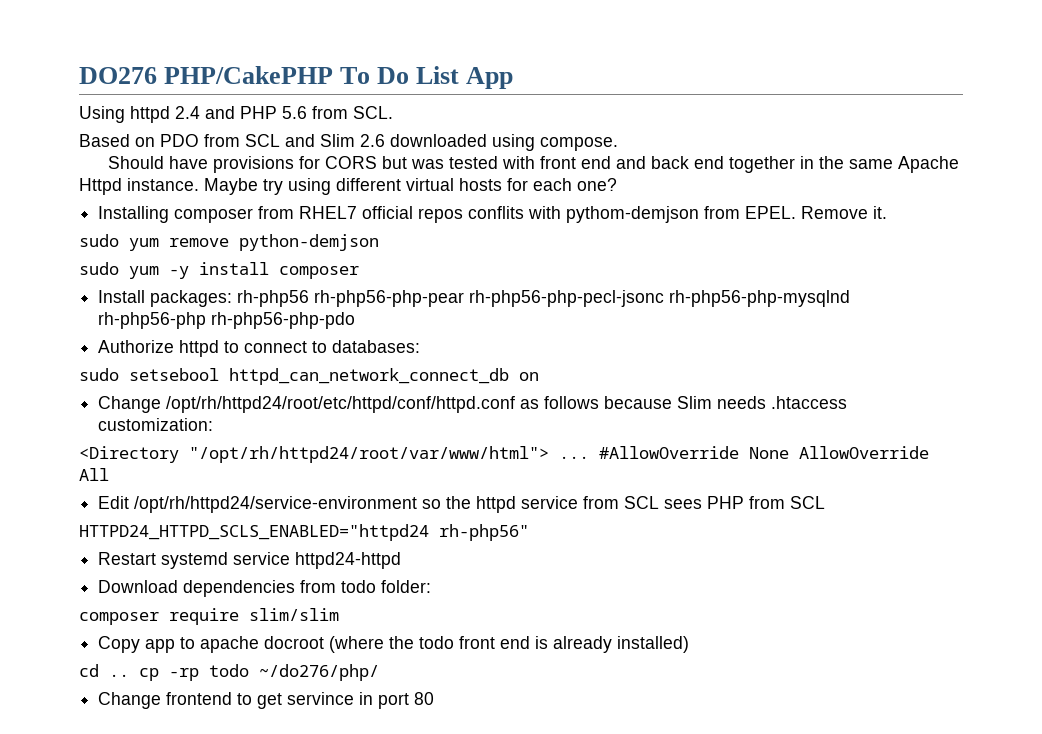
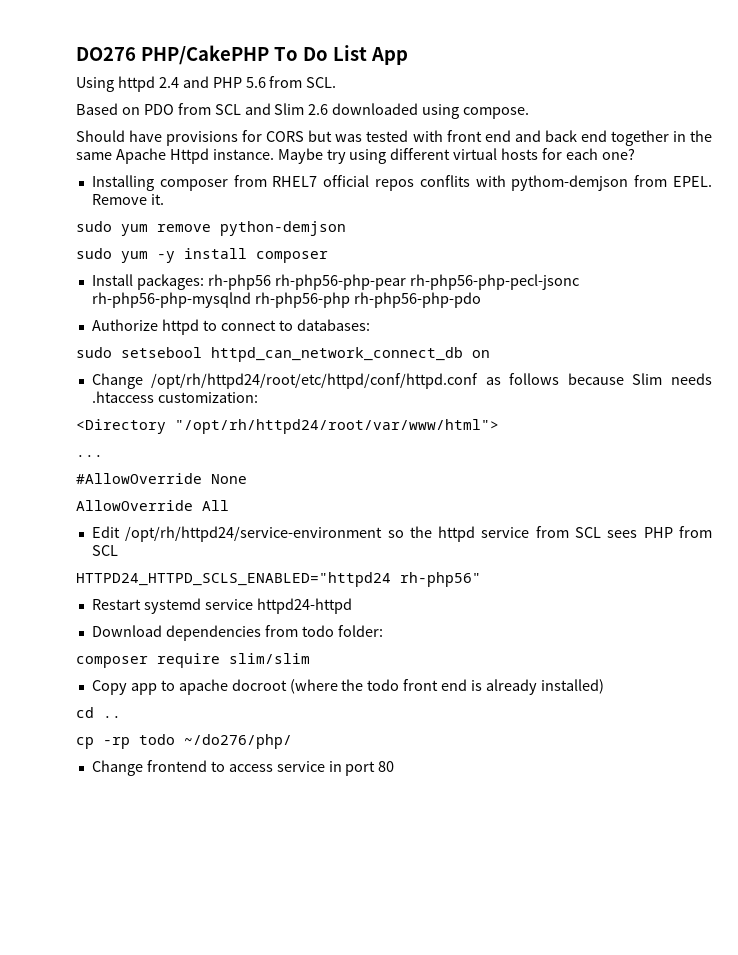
(549, 454) none -> (499, 426) //
(589, 457) none -> (103, 456) //
(789, 453) none -> (247, 479) //
(129, 675) none -> (121, 717) //
[257,692,355,709] get servince -> [228,761,325,772] access service

